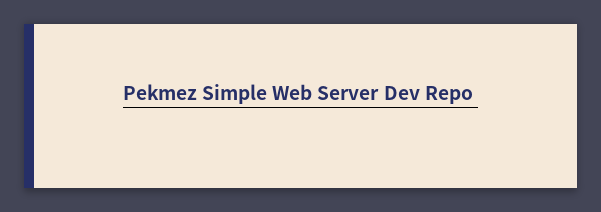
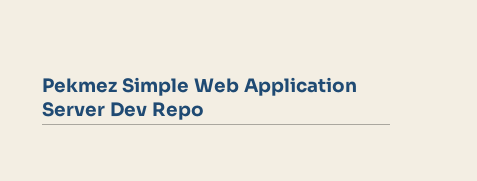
(313, 92) none -> [243,77,357,96] Application

